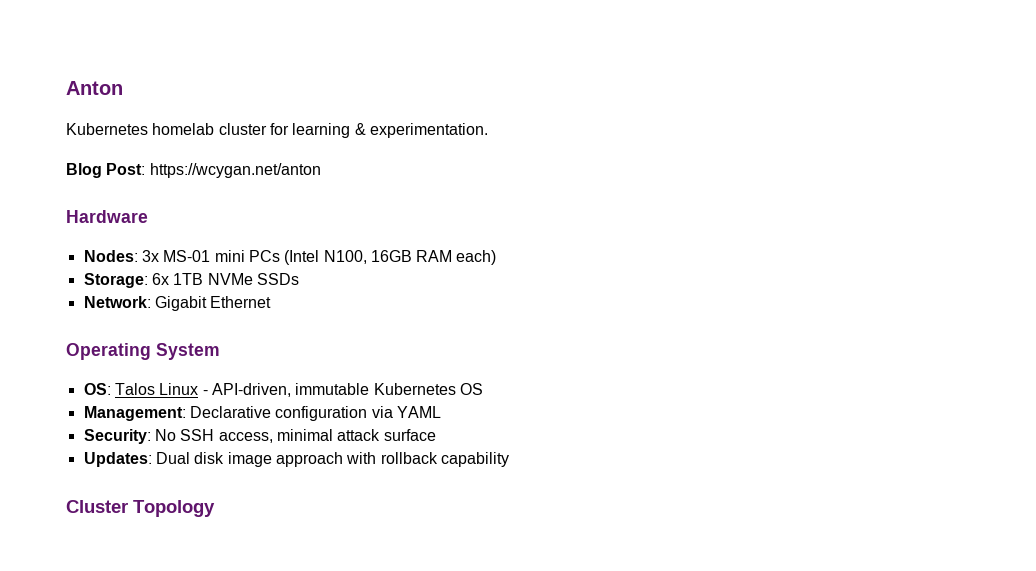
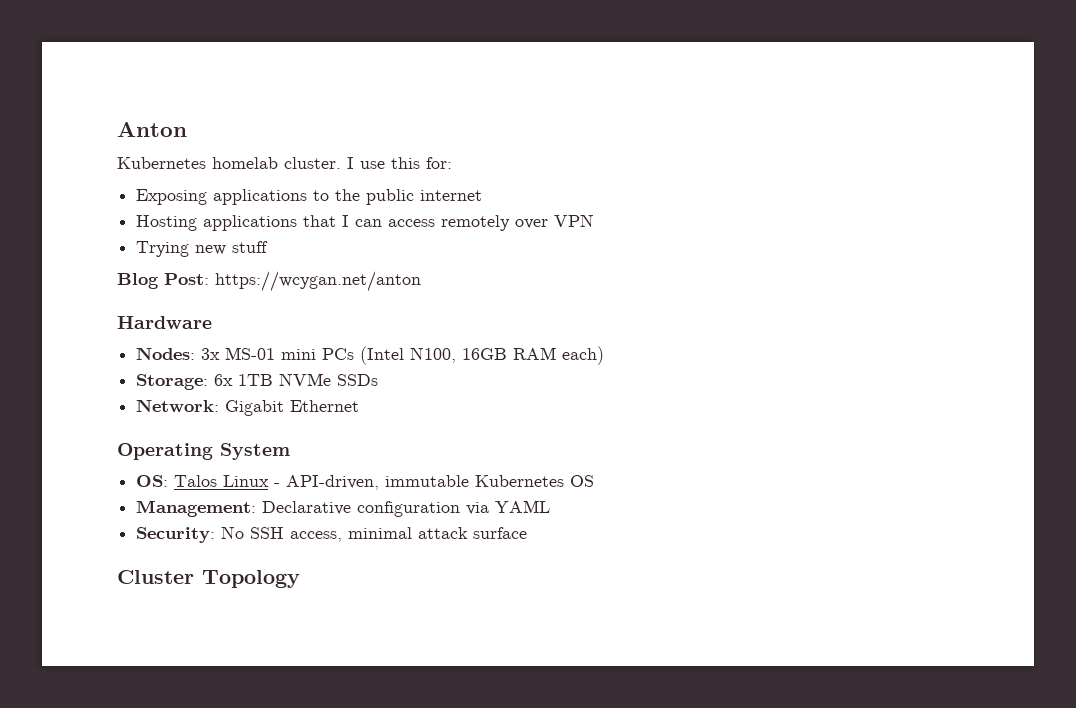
[218,123,488,138] cluster for learning & experimentation. -> [284,157,452,169] [136,189,483,205] [136,214,595,231] [136,241,269,257] cluster. I use this for: // Exposing applications to the public internet // Hosting applications that I can access remotely over VPN // Trying new stuff
[83,452,509,467] // Updates: Dual disk image approach with rollback capability -> (528, 533) none

